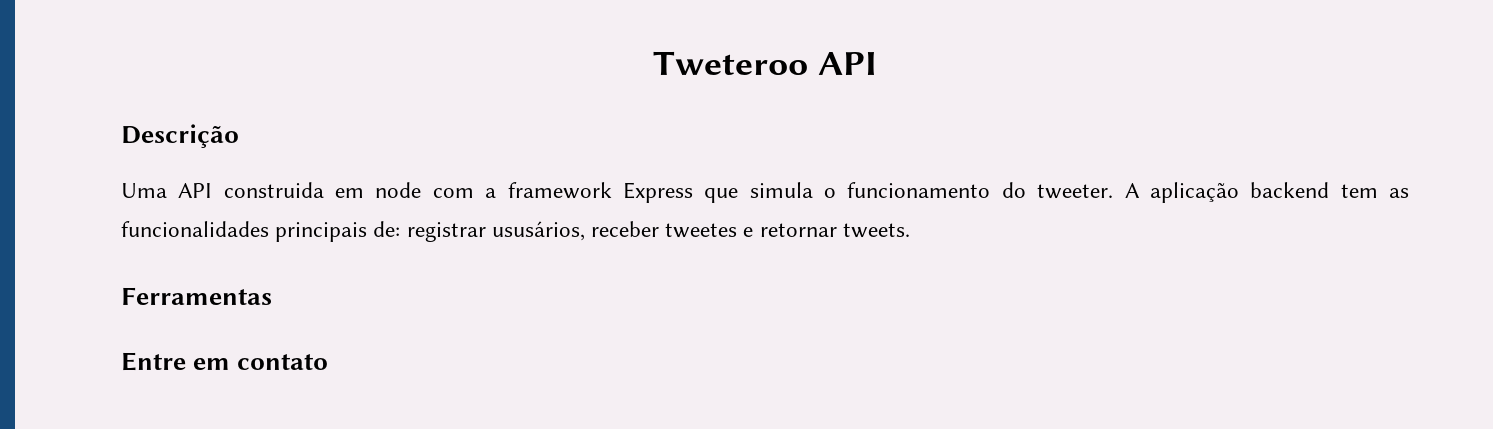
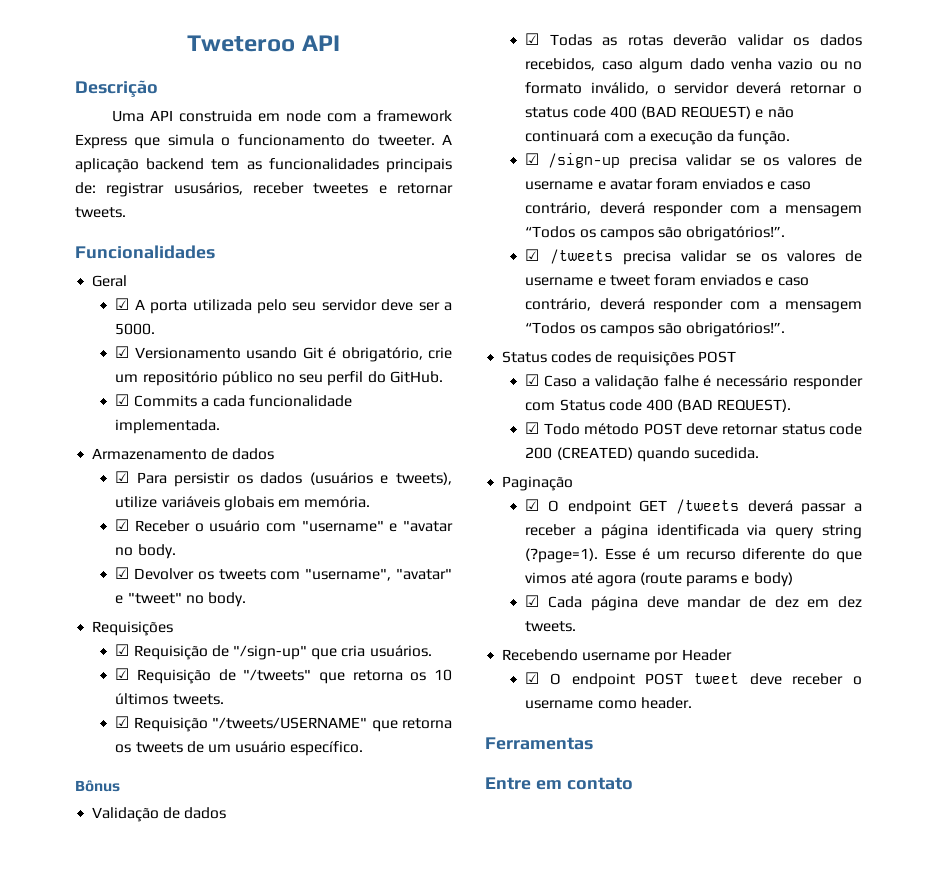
(910, 230) none -> [75,245,215,259] [92,275,128,287] [115,298,452,314] [115,323,156,335] [115,346,452,362] [115,371,443,386] [115,394,353,407] [115,419,221,434] [92,448,275,460] [115,471,452,487] [115,496,371,511] [115,519,453,532] [115,544,176,559] [115,567,452,581] [115,592,246,607] [92,621,174,636] [115,644,432,660] [115,668,452,684] [115,693,224,705] [115,716,452,732] [115,741,364,756] [75,780,120,792] [92,807,227,822] [525,33,862,46] [525,58,862,73] [525,82,862,95] [525,106,794,119] [525,130,791,145] [525,153,862,169] [525,178,811,190] [525,202,862,217] [525,226,786,241] [525,249,862,265] [525,274,809,286] [525,298,862,313] [525,322,786,337] [502,351,736,366] [525,374,863,390] [525,399,792,412] [525,422,862,435] [525,447,759,462] [502,476,574,491] [525,499,862,515] [525,524,862,539] [525,548,862,563] [525,572,793,587] [525,595,862,611] [525,621,577,632] [502,649,732,664] [525,672,862,688] [525,697,692,709] // Funcionalidades // Geral // ☑ A porta utilizada pelo seu servidor deve ser a 5000. // ☑ Versionamento usando Git é obrigatório, crie um repositório público no seu perfil do GitHub. // ☑ Commits a cada funcionalidade implementada. // Armazenamento de dados // ☑ Para persistir os dados (usuários e tweets), utilize variáveis globais em memória. // ☑ Receber o usuário com "username" e "avatar no body. // ☑ Devolver os tweets com "username", "avatar" e "tweet" no body. // Requisições // ☑ Requisição de "/sign-up" que cria usuários. // ☑ Requisição de "/tweets" que retorna os 10 últimos tweets. // ☑ Requisição "/tweets/USERNAME" que retorna os tweets de um usuário específico. // Bônus // Validação de dados // ☑ Todas as rotas deverão validar os dados recebidos, caso algum dado venha vazio ou no formato inválido, o servidor deverá retornar o status code 400 (BAD REQUEST) e não continuará com a execução da função. // ☑ /sign-up precisa validar se os valores de username e avatar foram enviados e caso contrário, deverá responder com a mensagem “Todos os campos são obrigatórios!”. // ☑ /tweets precisa validar se os valores de username e tweet foram enviados e caso contrário, deverá responder com a mensagem “Todos os campos são obrigatórios!”. // Status codes de requisições POST // ☑ Caso a validação falhe é necessário responder com Status code 400 (BAD REQUEST). // ☑ Todo método POST deve retornar status code 200 (CREATED) quando sucedida. // Paginação // ☑ O endpoint GET /tweets deverá passar a receber a página identificada via query string (?page=1). Esse é um recurso diferente do que vimos até agora (route params e body) // ☑ Cada página deve mandar de dez em dez tweets. // Recebendo username por Header // ☑ O endpoint POST tweet deve receber o username como header.

